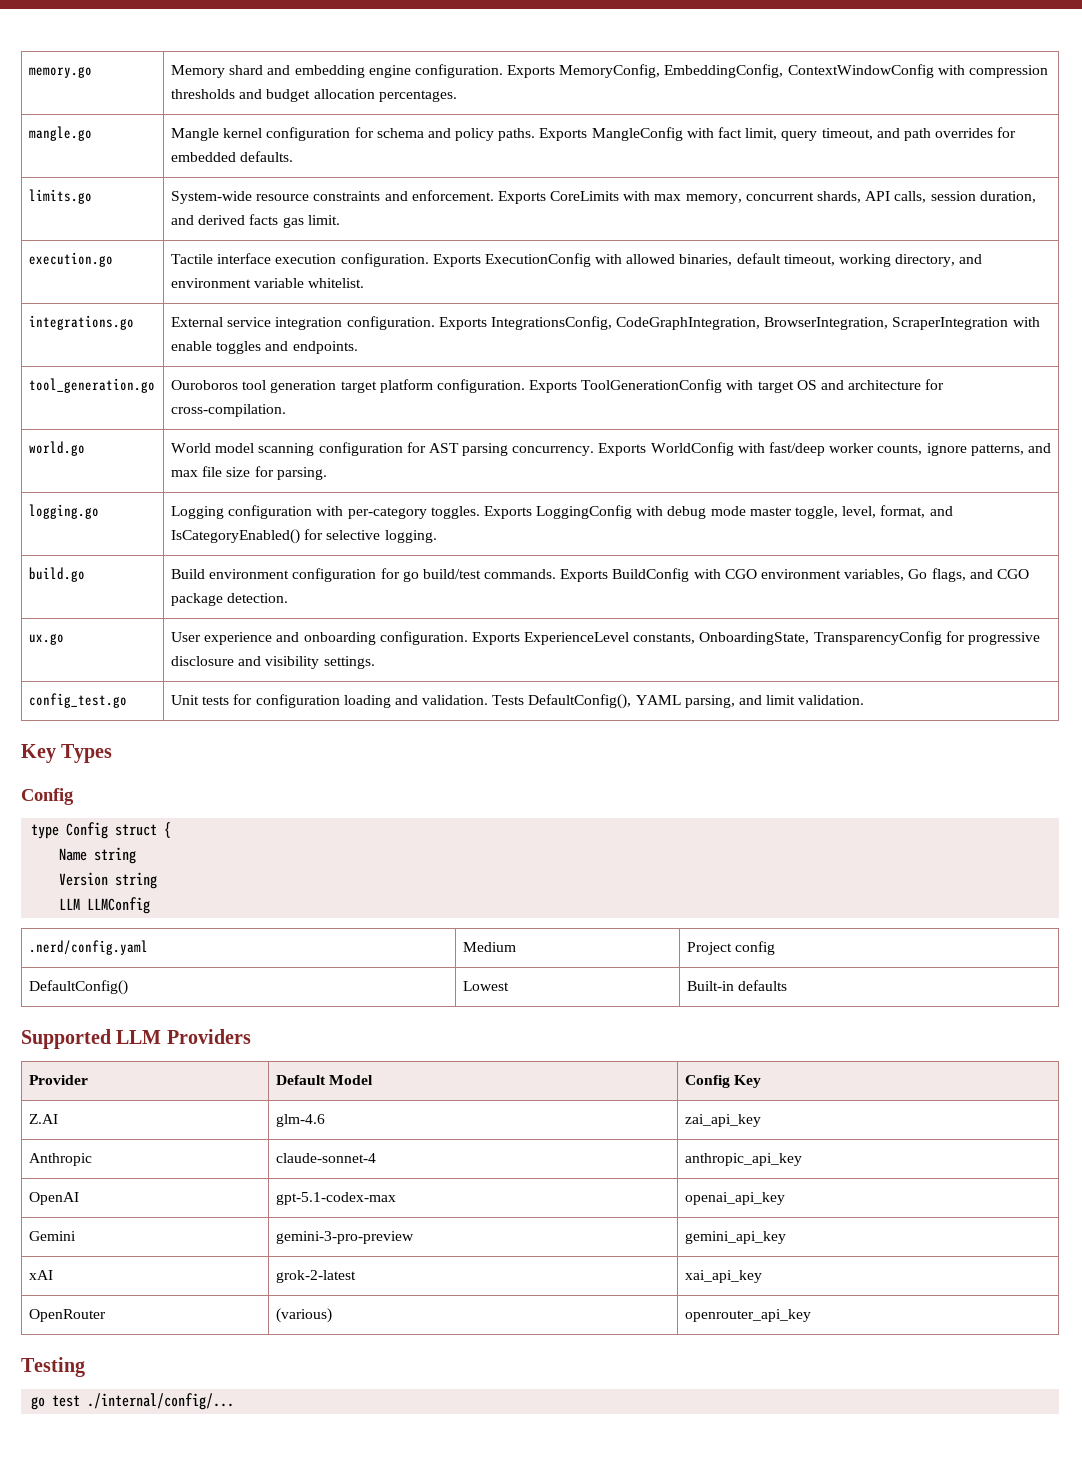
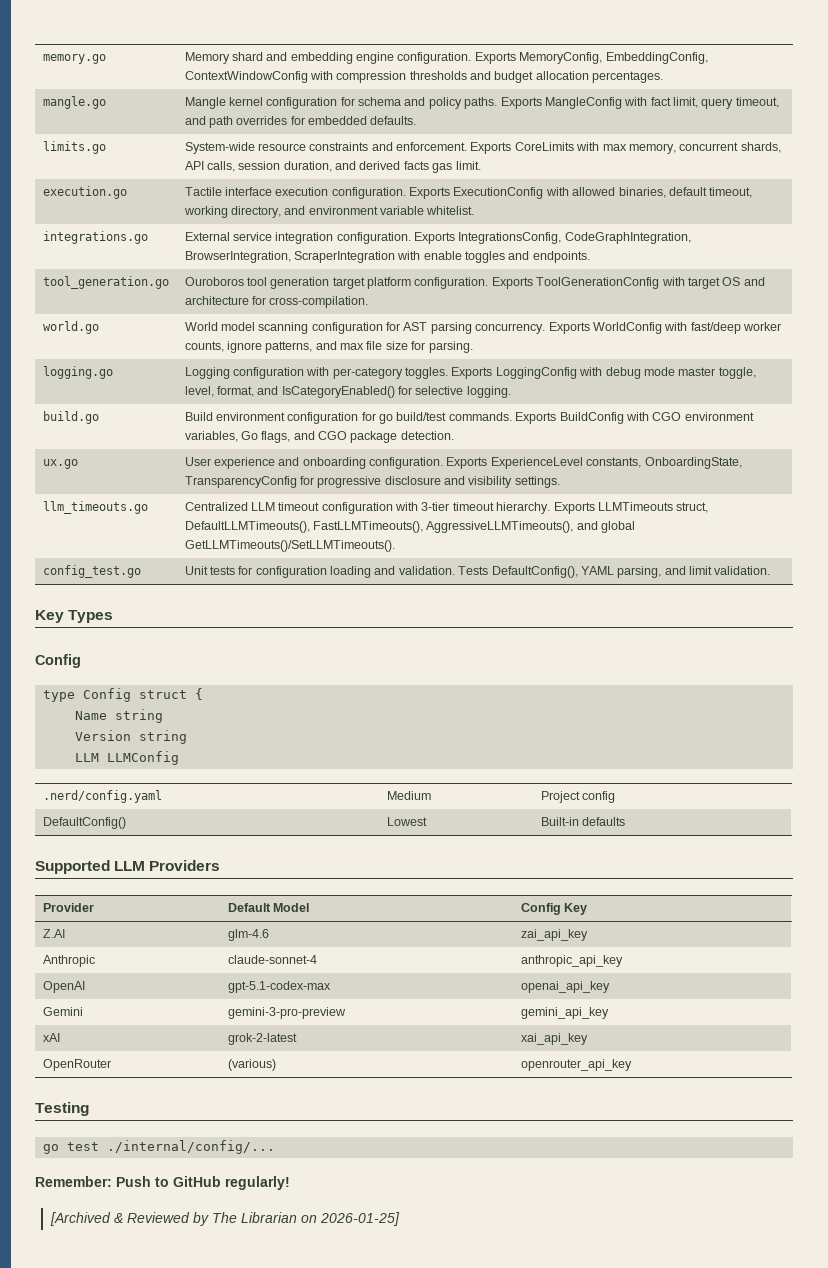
(375, 662) none -> [42,501,148,514] [184,502,709,514] [184,521,636,533] [184,540,395,552] // llm_timeouts.go | Centralized LLM timeout configuration with 3-tier timeout hierarchy. Exports LLMTimeouts struct, DefaultLLMTimeouts(), FastLLMTimeouts(), AggressiveLLMTimeouts(), and global GetLLMTimeouts()/SetLLMTimeouts().
(235, 1401) none -> [35,1176,290,1190] [49,1212,400,1226] // Remember: Push to GitHub regularly! // [Archived & Reviewed by The Librarian on 2026-01-25]

